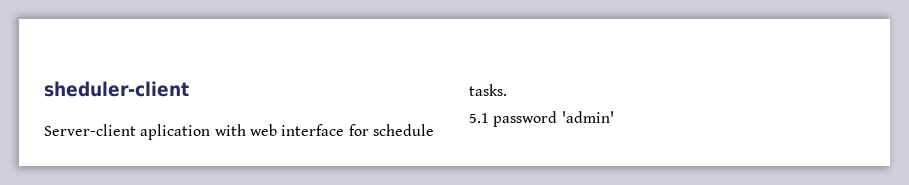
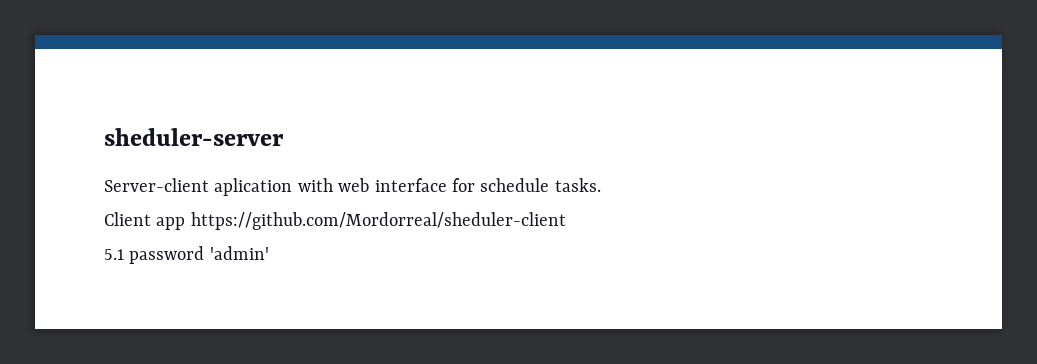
[44,81,189,97] sheduler-client -> [104,128,284,146] sheduler-server
(507, 90) none -> [104,212,566,230] // Client app https://github.com/Mordorreal/sheduler-client

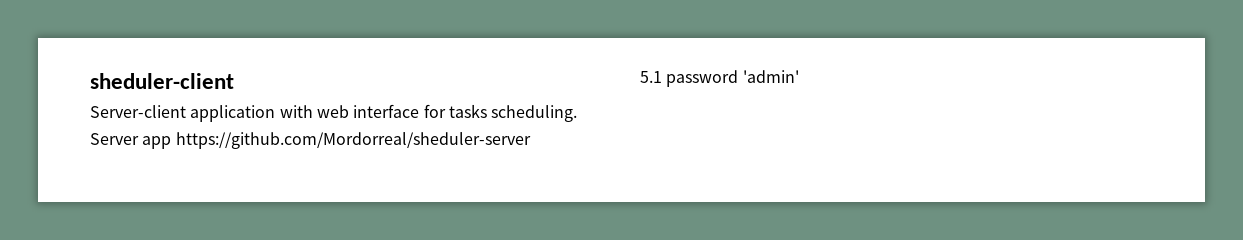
[104,128,284,146] sheduler-server -> [90,73,234,89] sheduler-client
[214,178,293,196] aplication -> [190,105,276,122] application
[480,178,601,192] [104,212,566,230] schedule tasks. // Client app https://github.com/Mordorreal/sheduler-client -> [448,104,578,122] [90,132,531,149] tasks scheduling. // Server app https://github.com/Mordorreal/sheduler-server

